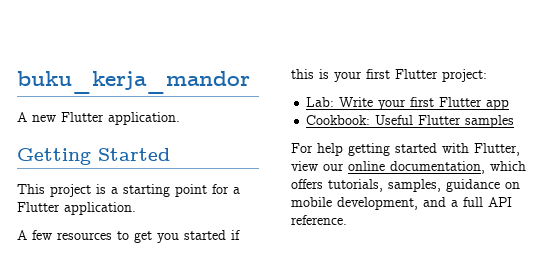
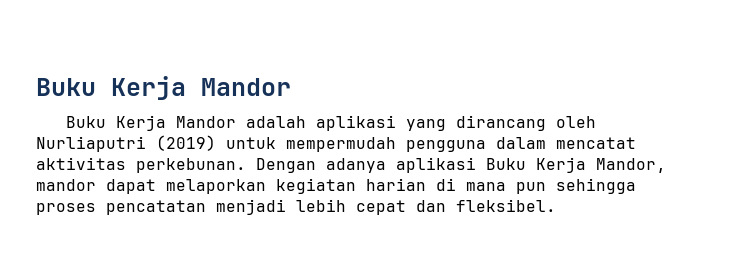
[17,71,250,94] [17,112,180,125] [17,148,170,165] [17,184,240,197] [17,202,136,215] [17,230,240,243] [291,69,487,82] [306,97,510,110] [306,115,515,128] [291,143,520,156] [291,161,526,174] [291,179,520,192] [291,197,512,210] [291,215,347,225] buku_kerja_mandor // A new Flutter application. // Getting Started // This project is a starting point for a Flutter application. // A few resources to get you started if this is your first Flutter project: // Lab: Write your first Flutter app // Cookbook: Useful Flutter samples // For help getting started with Flutter, view our online documentation, which offers tutorials, samples, guidance on mobile development, and a full API reference. -> [36,76,291,100] [66,115,597,131] [36,135,636,152] [36,157,666,173] [36,178,636,194] [36,199,556,215] Buku Kerja Mandor // Buku Kerja Mandor adalah aplikasi yang dirancang oleh Nurliaputri (2019) untuk mempermudah pengguna dalam mencatat aktivitas perkebunan. Dengan adanya aplikasi Buku Kerja Mandor, mandor dapat melaporkan kegiatan harian di mana pun sehingga proses pencatatan menjadi lebih cepat dan fleksibel.

